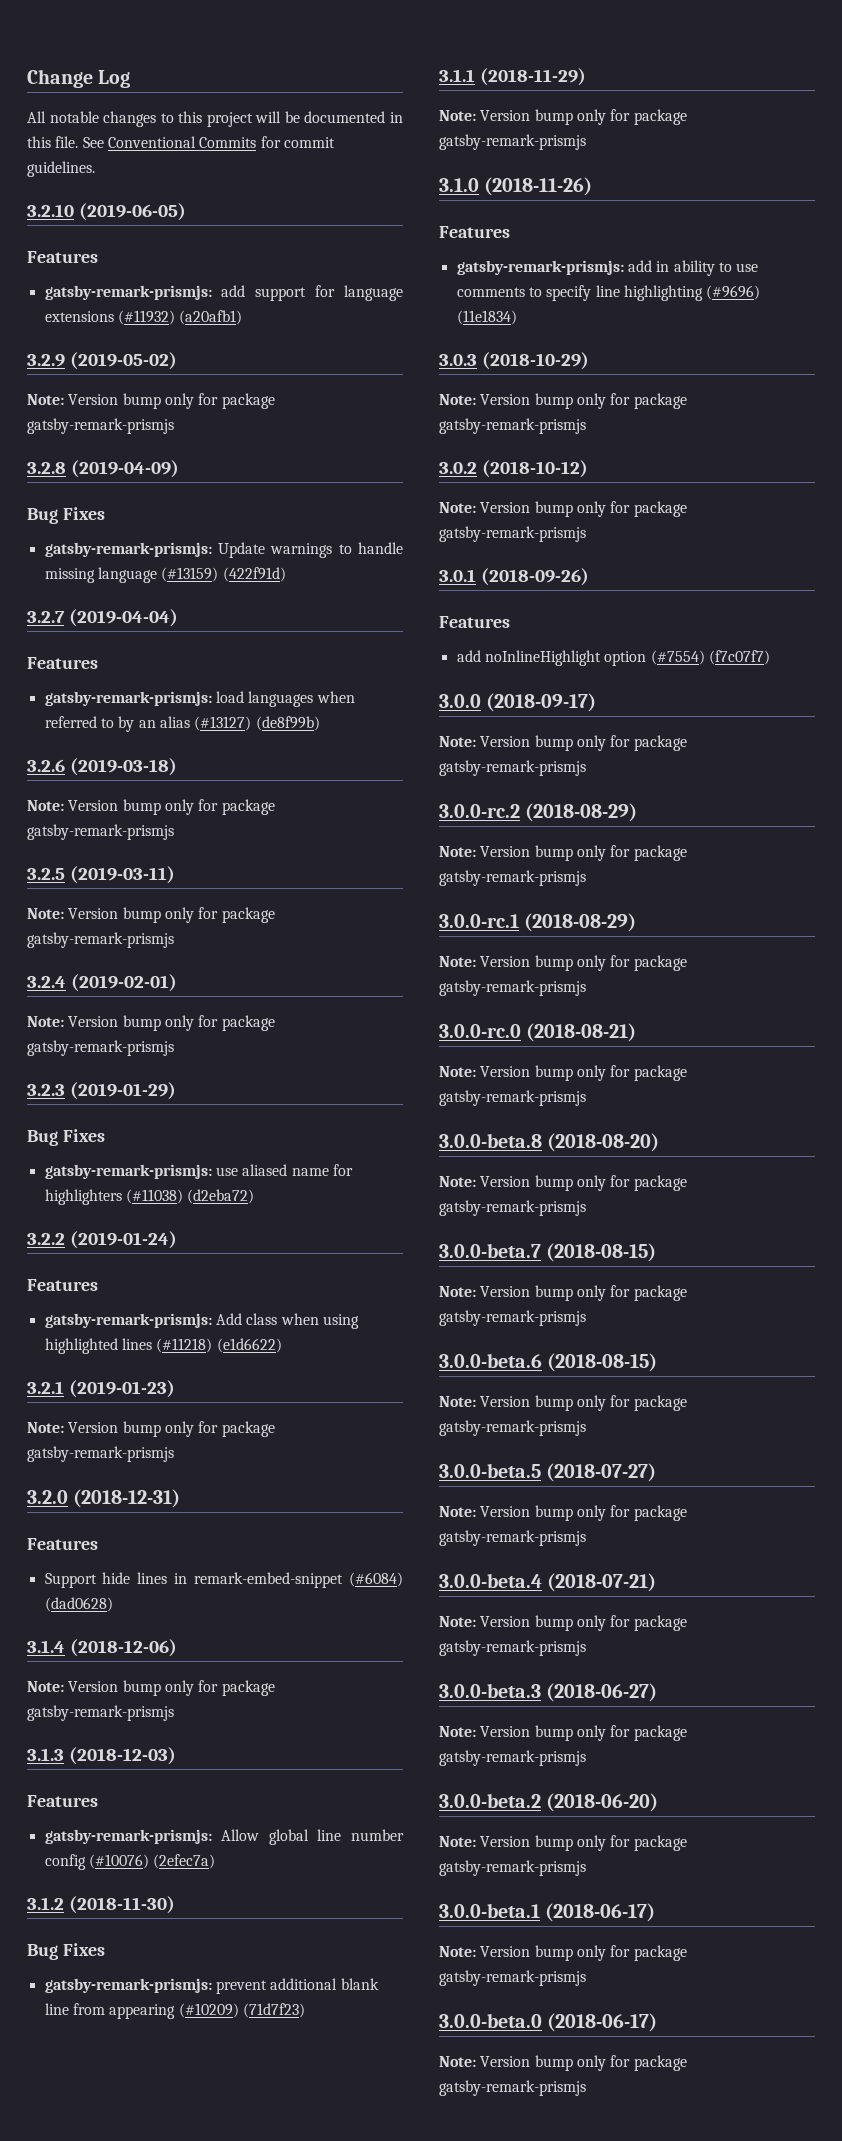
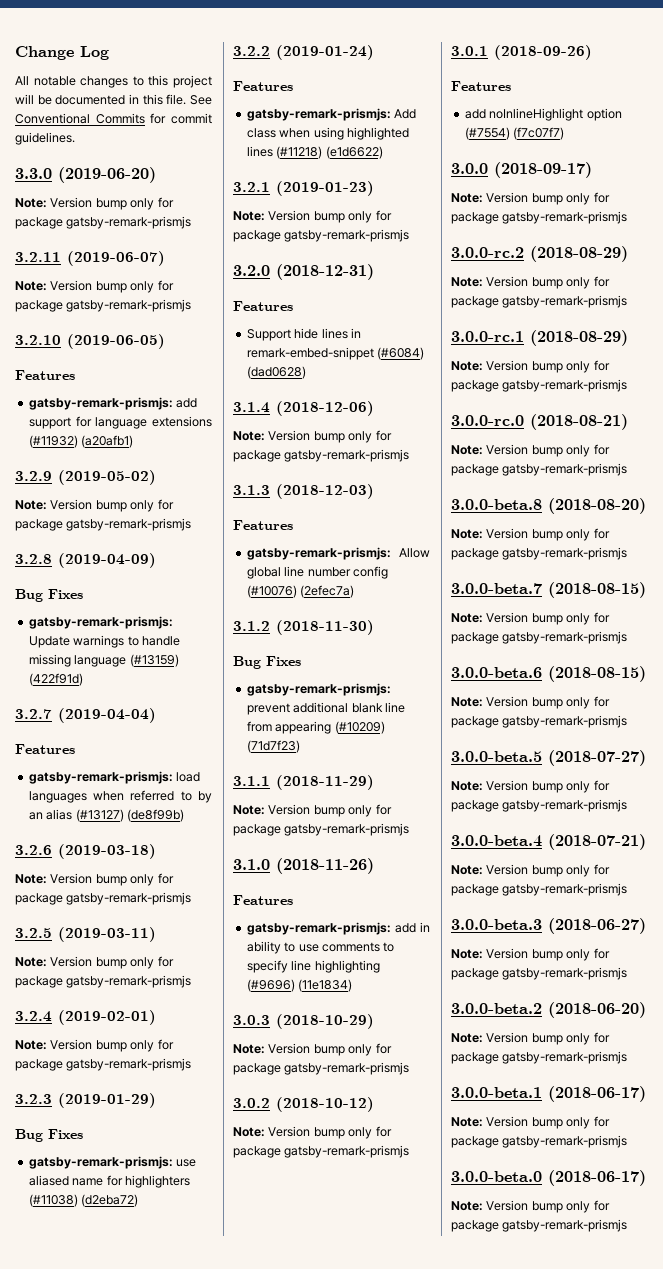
(95, 169) none -> [15,167,156,183] [15,197,174,210] [15,216,192,229] [15,251,165,266] [15,280,174,293] [15,299,192,312] // 3.3.0 (2019-06-20) // Note: Version bump only for package gatsby-remark-prismjs // 3.2.11 (2019-06-07) // Note: Version bump only for package gatsby-remark-prismjs

